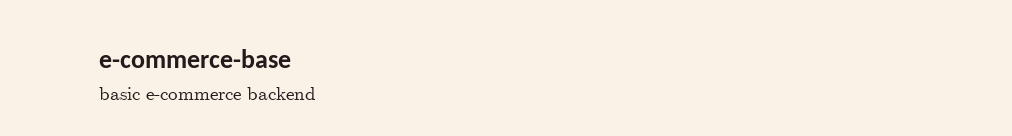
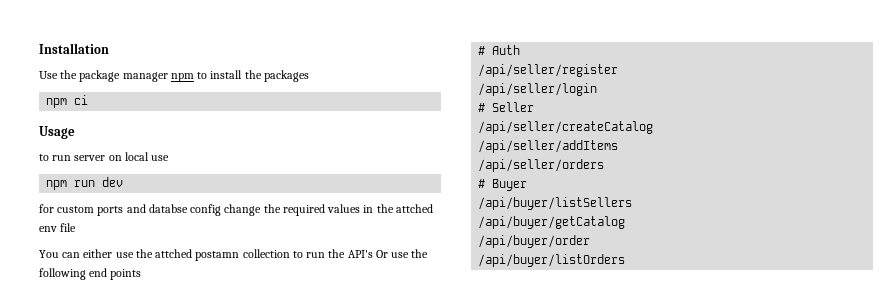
[99,49,291,68] [99,87,316,100] e-commerce-base // basic e-commerce backend -> [39,43,109,54] [39,70,309,82] [46,95,89,108] [39,126,75,139] [39,152,170,161] [46,177,124,190] [39,204,433,216] [39,223,77,232] [39,249,429,261] [39,268,142,280] [478,45,521,55] [478,64,619,77] [478,83,598,96] [478,102,535,112] [478,121,654,134] [478,140,619,153] [478,159,605,172] [478,179,528,191] [478,197,633,210] [478,216,626,229] [478,235,591,248] [478,254,626,267] Installation // Use the package manager npm to install the packages // npm ci // Usage // to run server on local use // npm run dev // for custom ports and databse config change the required values in the attched env file // You can either use the attched postamn collection to run the API's Or use the following end points // # Auth // /api/seller/register // /api/seller/login // # Seller // /api/seller/createCatalog // /api/seller/addItems // /api/seller/orders // # Buyer // /api/buyer/listSellers // /api/buyer/getCatalog // /api/buyer/order // /api/buyer/listOrders

